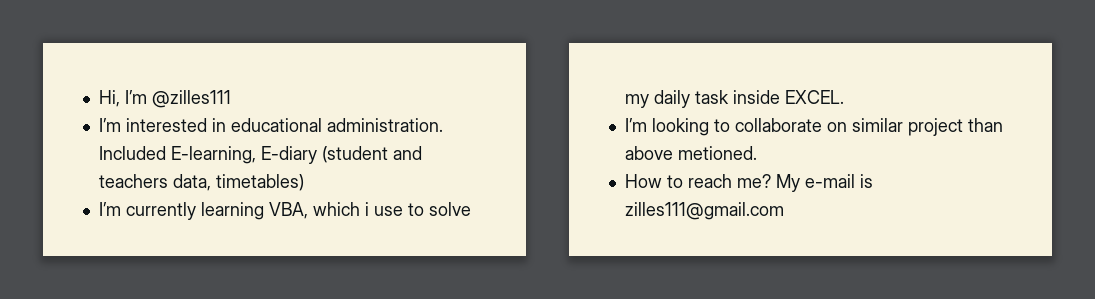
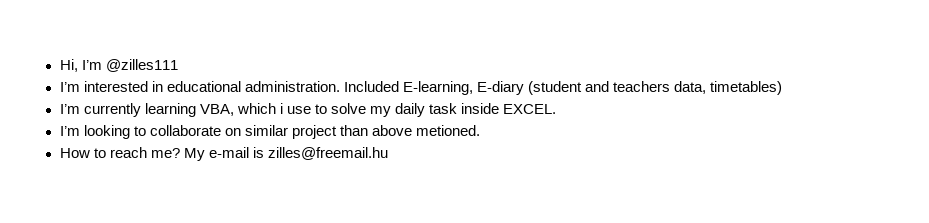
[624,202,784,220] zilles111@gmail.com -> [267,147,388,160] zilles@freemail.hu

